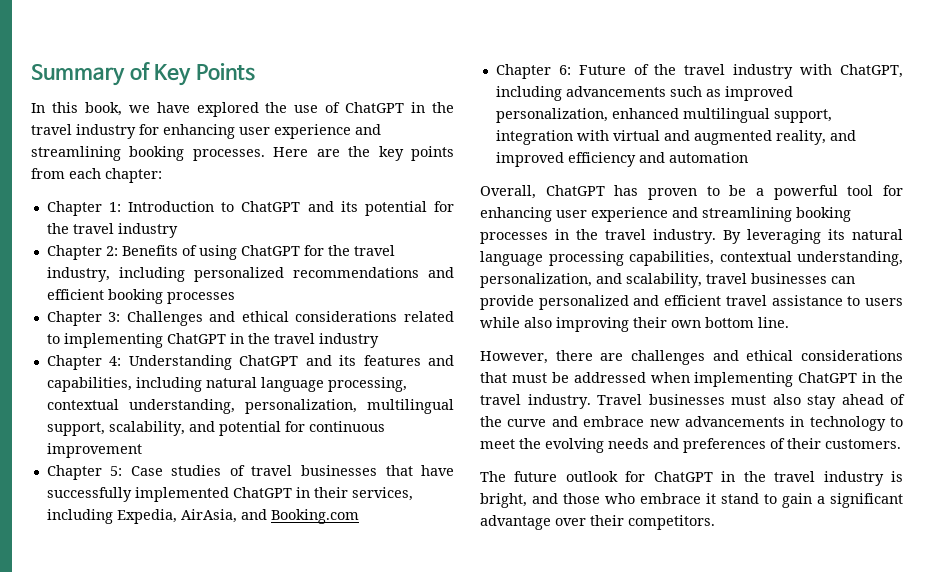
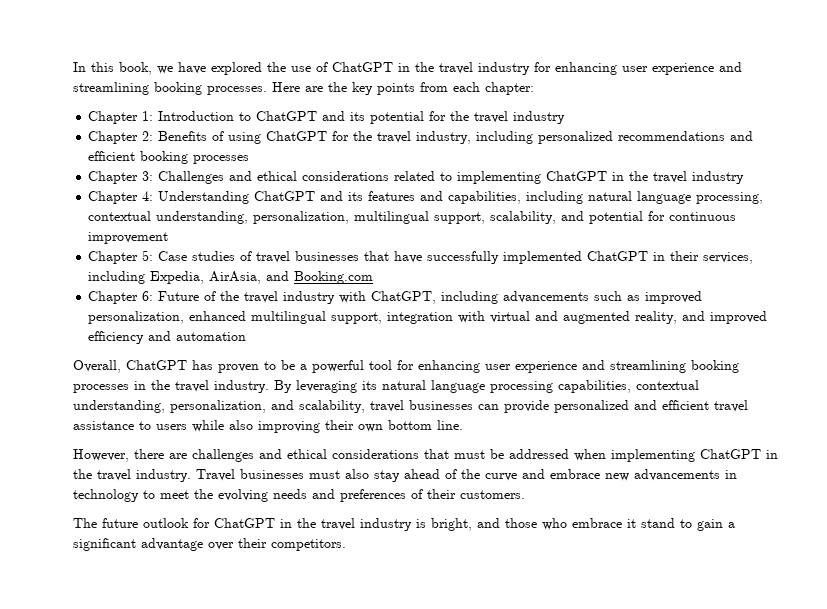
[31,62,255,86] Summary of Key Points // -> (73, 67) none

